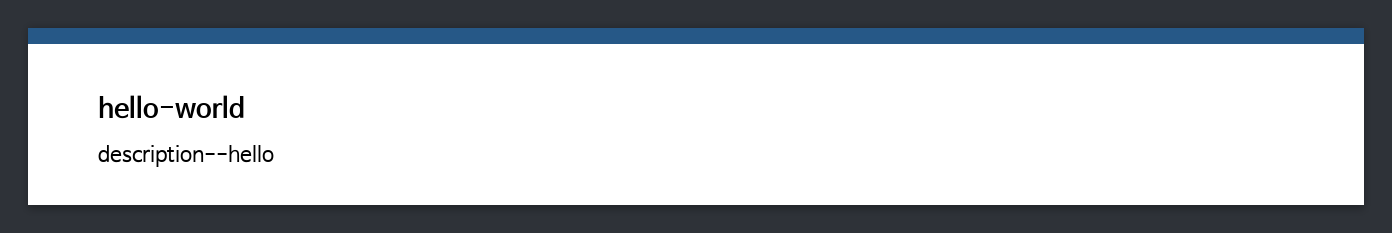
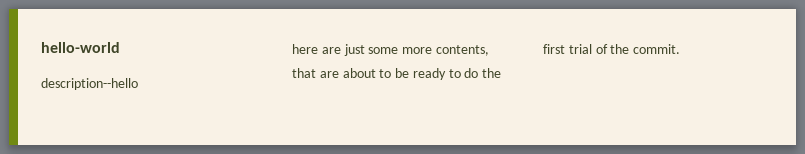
(274, 156) none -> [292,44,489,56] [292,68,502,80] [543,44,681,54] // here are just some more contents, that are about to be ready to do the first trial of the commit.

